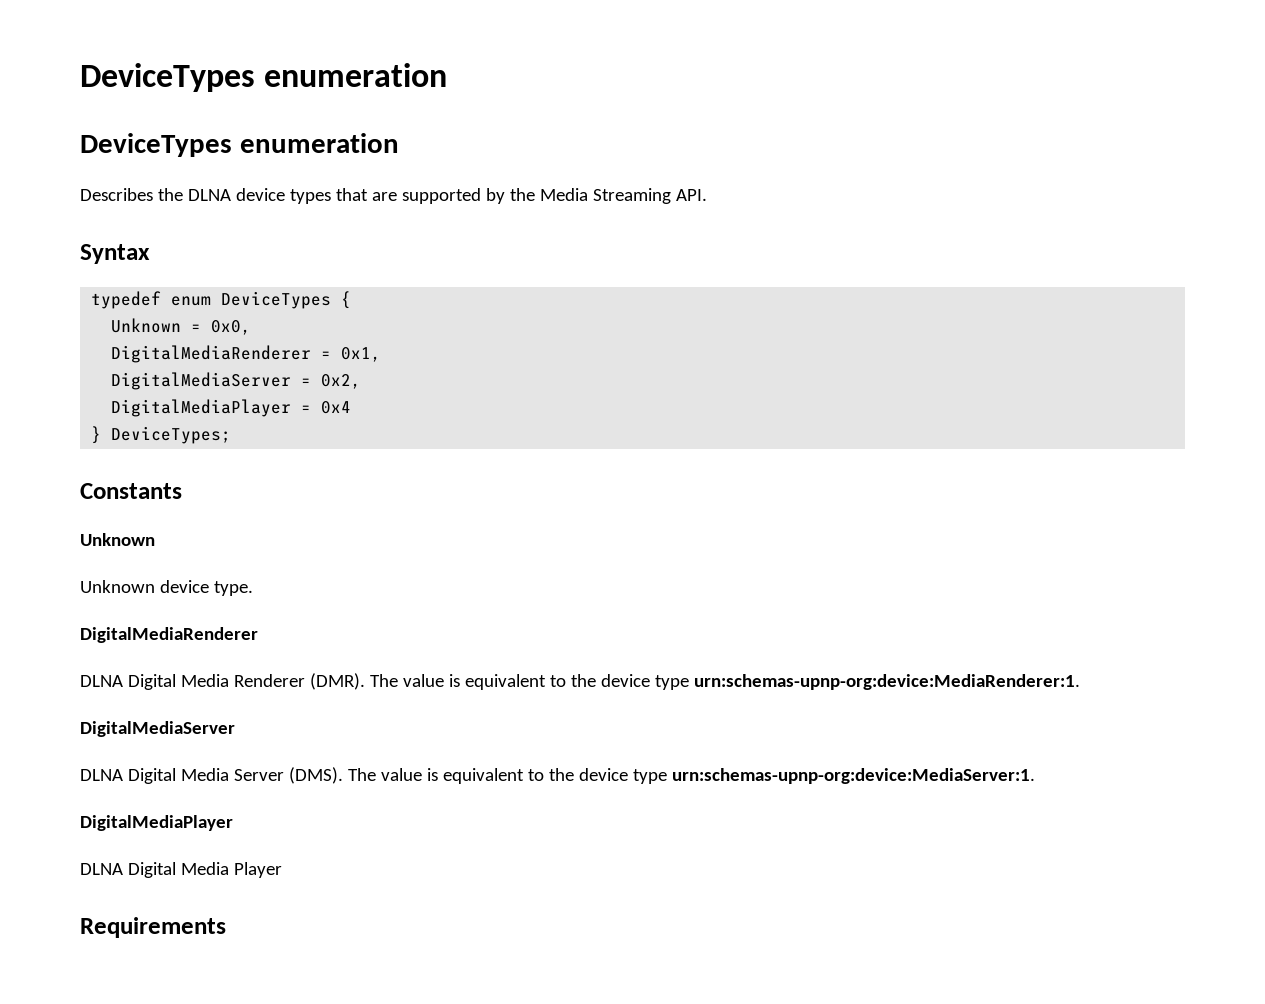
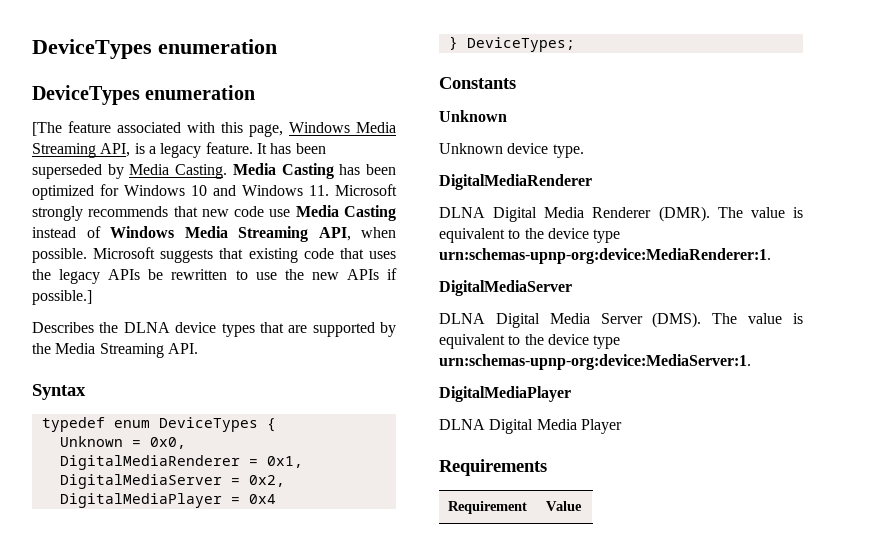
(399, 143) none -> [32,121,396,137] [32,142,326,158] [32,163,396,179] [32,184,397,200] [32,205,396,221] [32,226,396,242] [32,247,397,263] [32,268,397,284] [32,290,92,305] // [The feature associated with this page, Windows Media Streaming API, is a legacy feature. It has been superseded by Media Casting. Media Casting has been optimized for Windows 10 and Windows 11. Microsoft strongly recommends that new code use Media Casting instead of Windows Media Streaming API, when possible. Microsoft suggests that existing code that uses the legacy APIs be rewritten to use the new APIs if possible.]
(226, 927) none -> [448,501,528,514] [546,501,583,511] // Requirement | Value

